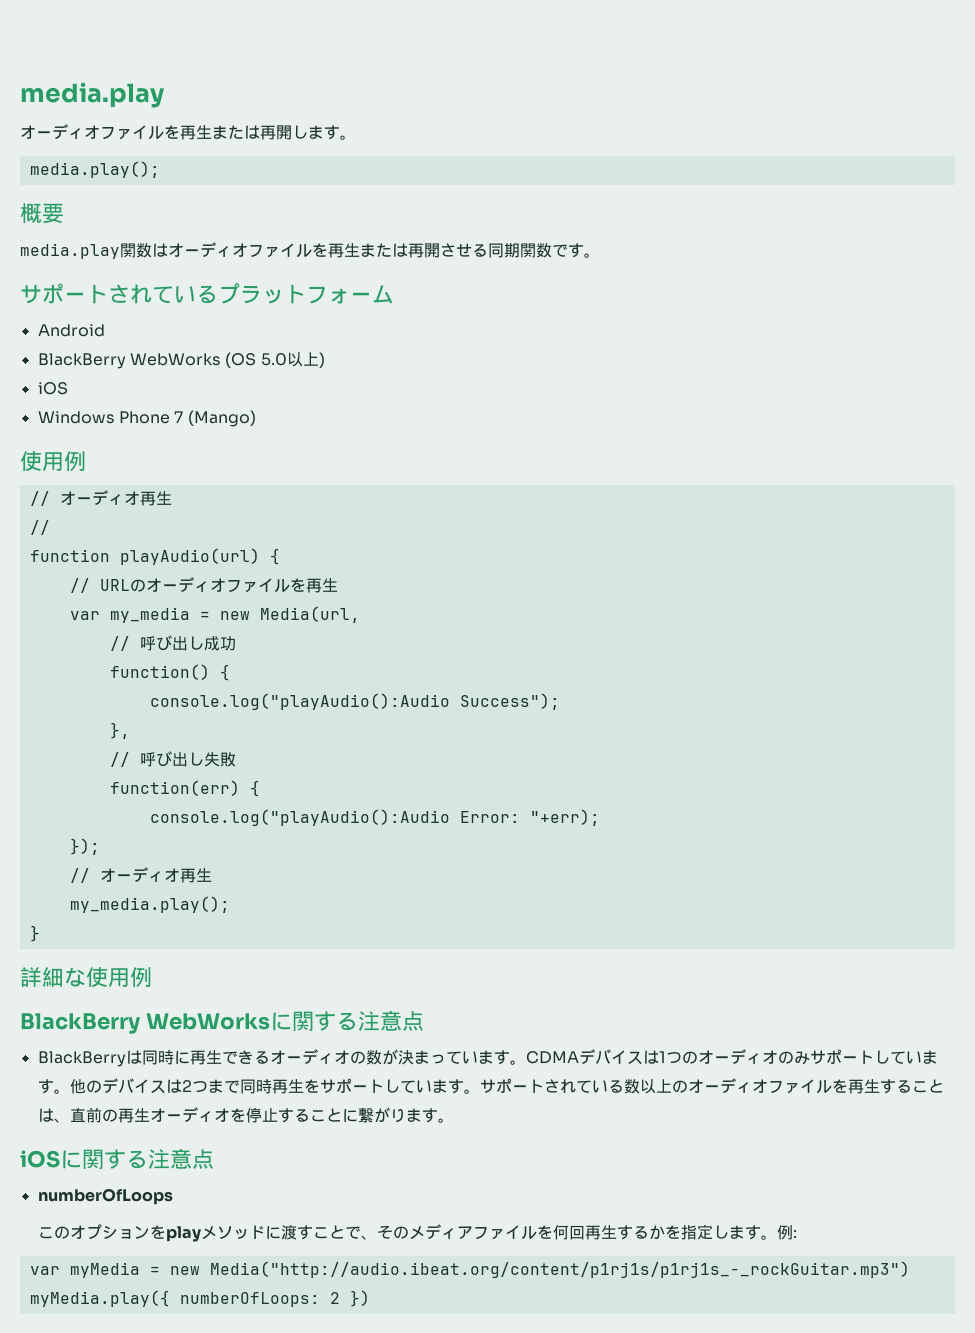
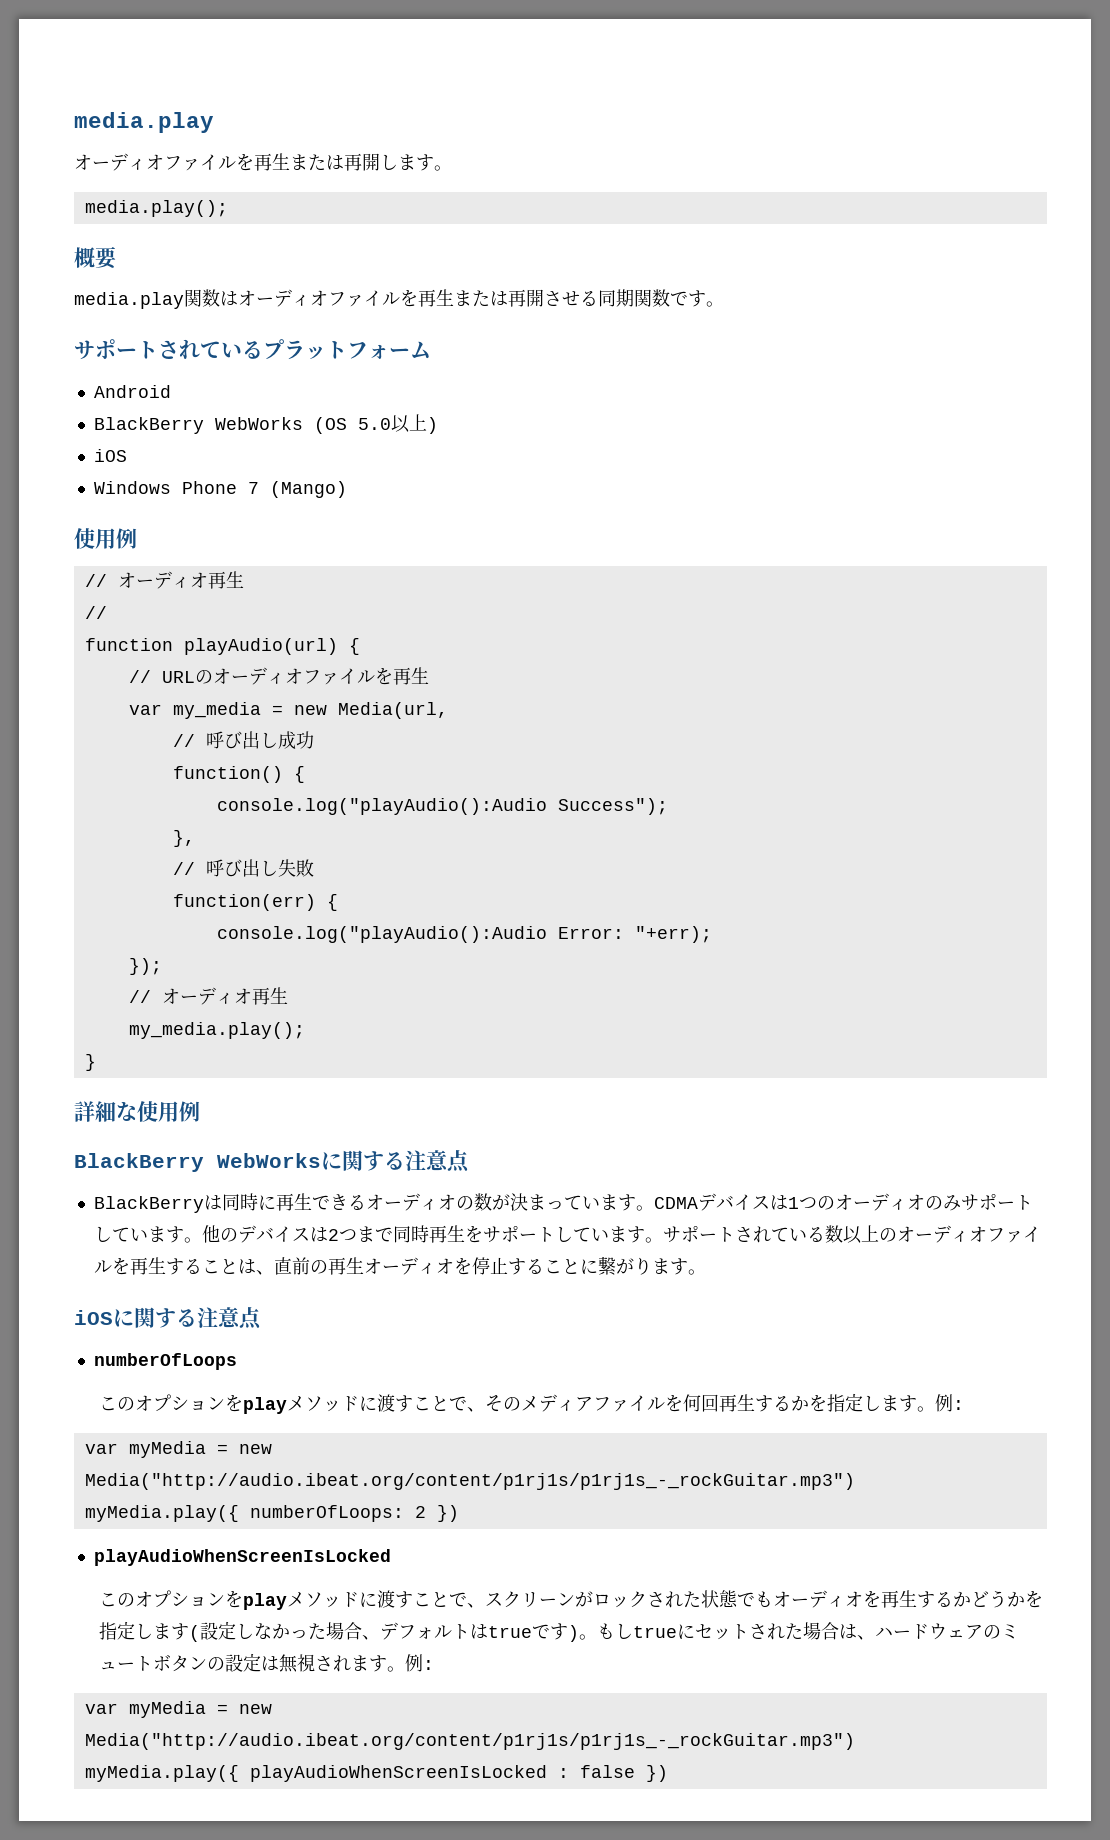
(370, 1298) none -> [93,1549,391,1566] [99,1590,1044,1610] [99,1621,1020,1642] [99,1653,435,1673] [84,1701,272,1718] [84,1733,855,1750] [84,1765,668,1782] // playAudioWhenScreenIsLocked // このオプションをplayメソッドに渡すことで、スクリーンがロックされた状態でもオーディオを再生するかどうかを指定します(設定しなかった場合、デフォルトはtrueです)。もしtrueにセットされた場合は、ハードウェアのミュートボタンの設定は無視されます。例: // var myMedia = new Media("http://audio.ibeat.org/content/p1rj1s/p1rj1s_-_rockGuitar.mp3") // myMedia.play({ playAudioWhenScreenIsLocked : false })

